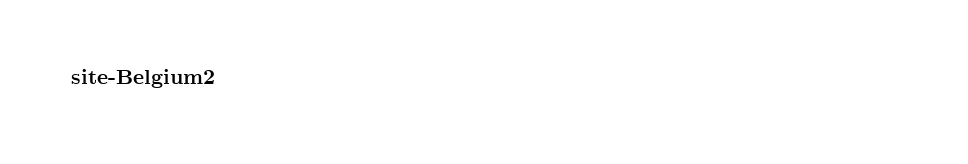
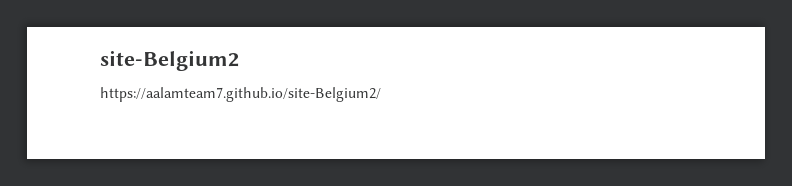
(215, 78) none -> [100,87,381,102] // https://aalamteam7.github.io/site-Belgium2/

